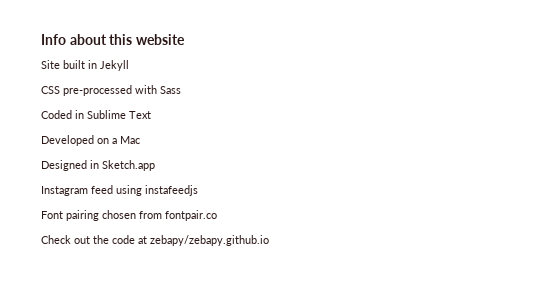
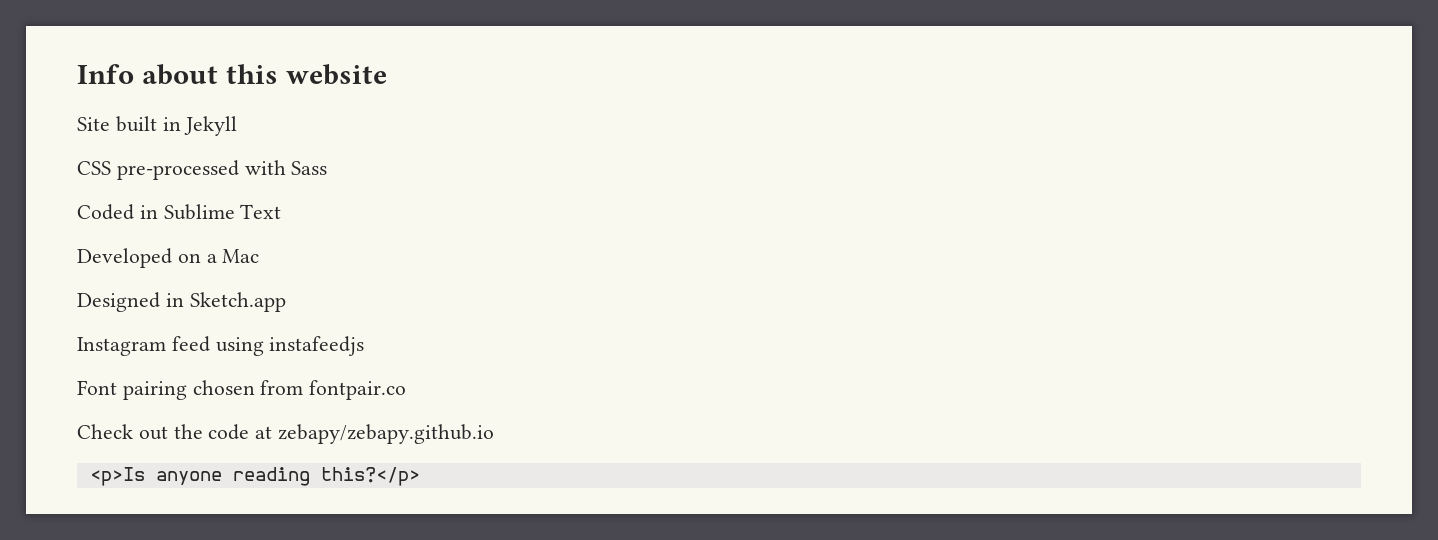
(269, 240) none -> [89,467,420,486] // <p>Is anyone reading this?</p>

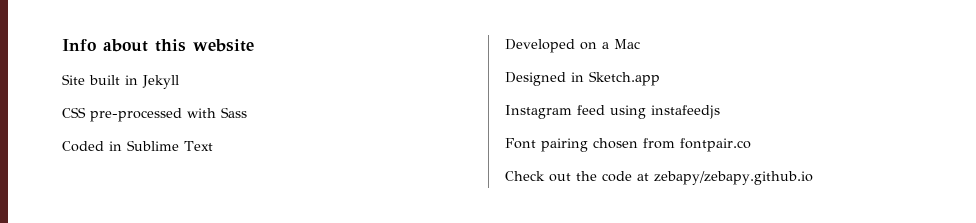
[89,467,420,486] // <p>Is anyone reading this?</p> -> (813, 178) none

